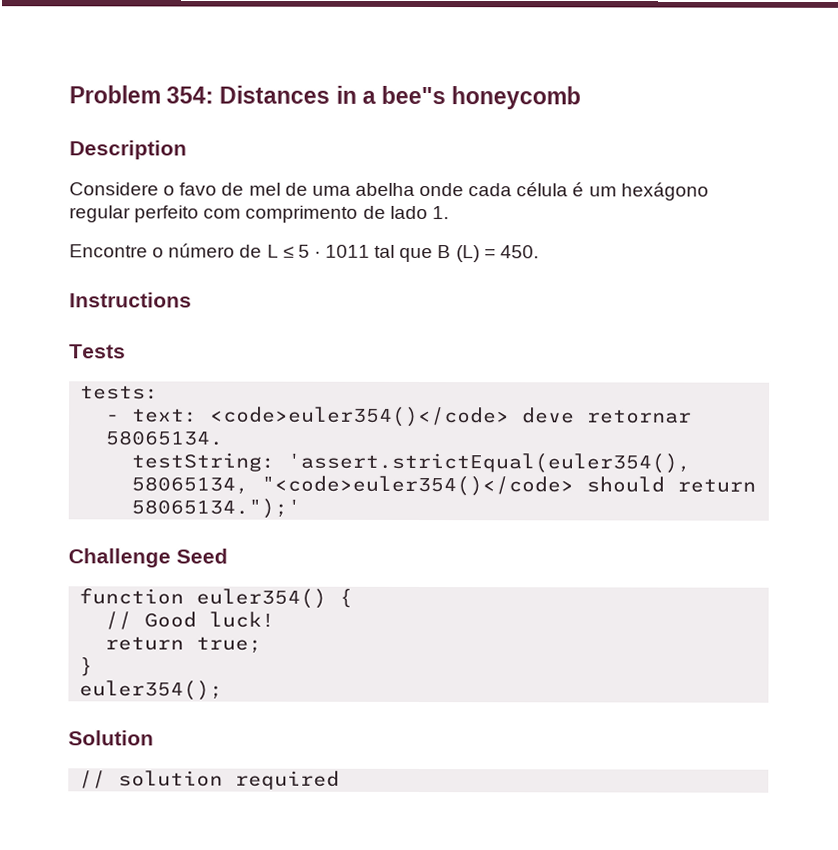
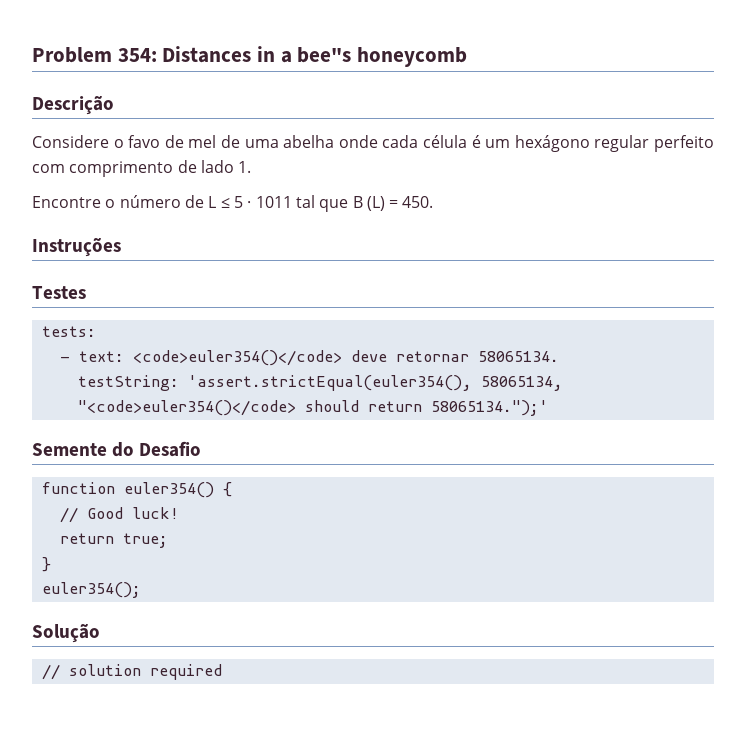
[69,140,187,160] Description -> [32,95,114,115] Descrição
[69,292,192,308] [69,344,126,359] Instructions // Tests -> [32,237,121,257] [32,286,86,299] Instruções // Testes
[68,548,228,568] Challenge Seed -> [32,441,202,457] Semente do Desafio
[68,730,154,746] Solution -> [32,623,100,643] Solução

